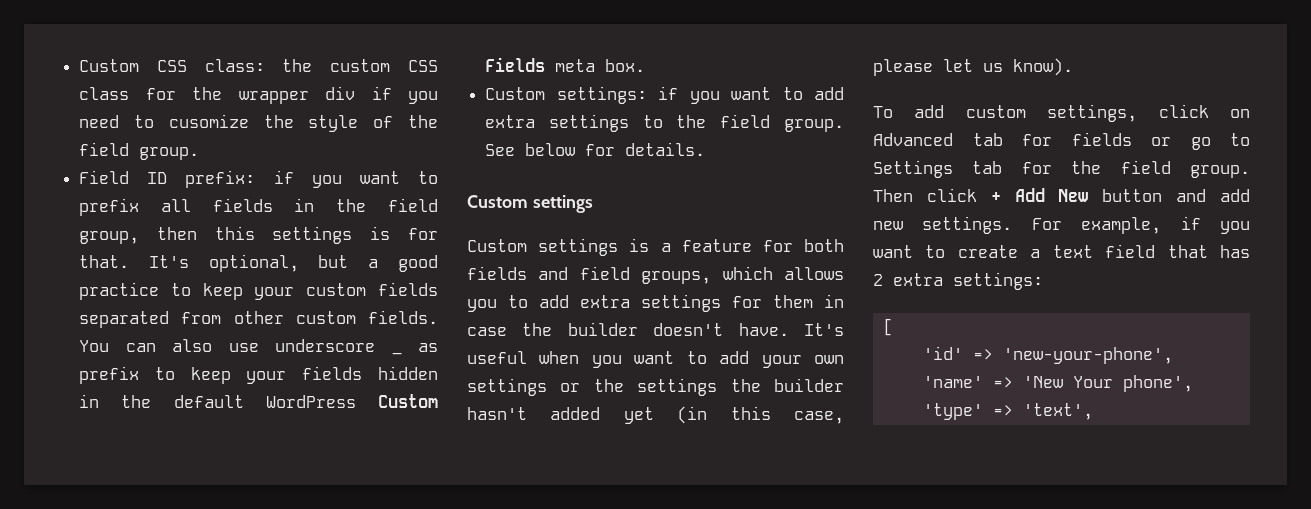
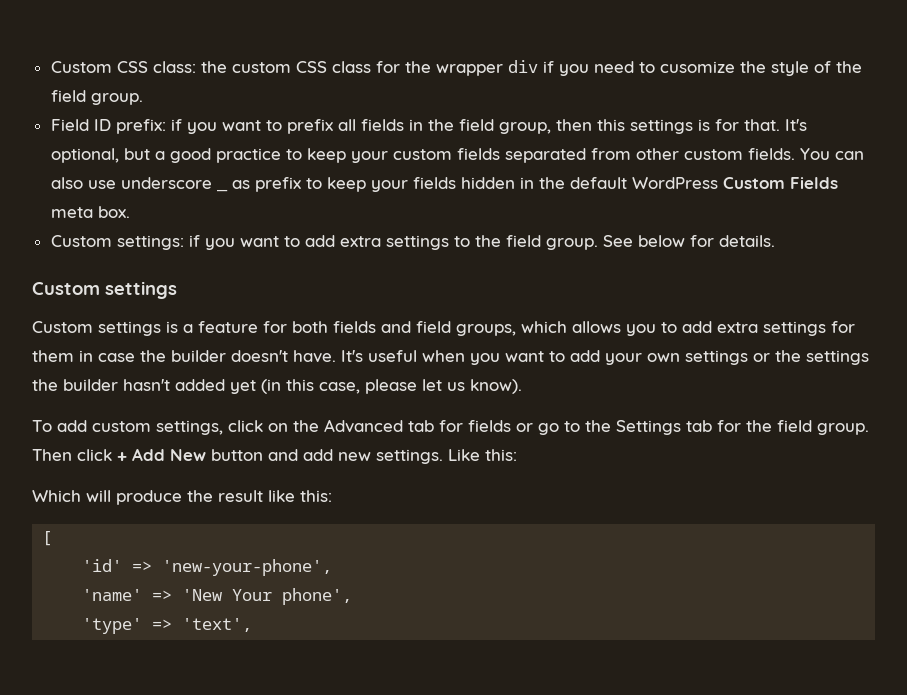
(1250, 113) none -> [293,420,319,432] the
(1250, 139) none -> [585,420,611,432] the
[1031,216,1250,234] [873,244,1250,258] [873,272,1043,290] For example, if you want to create a text field that has 2 extra settings: -> [448,449,517,461] [32,490,332,505] Like this: // Which will produce the result like this:

